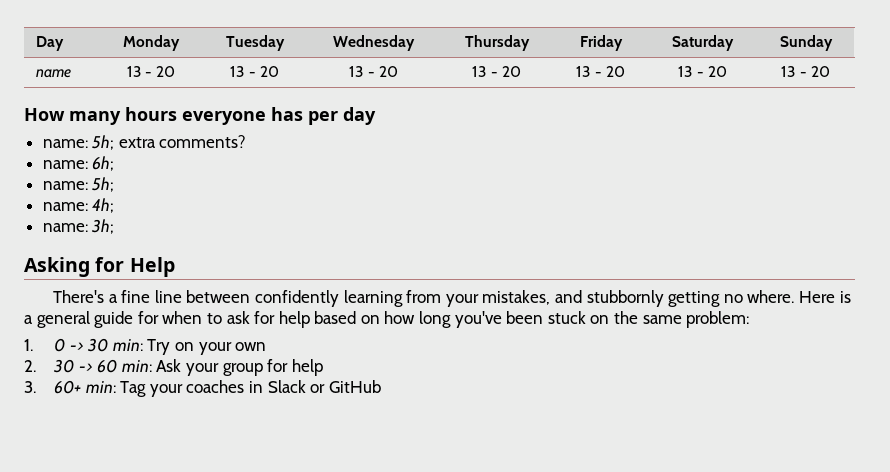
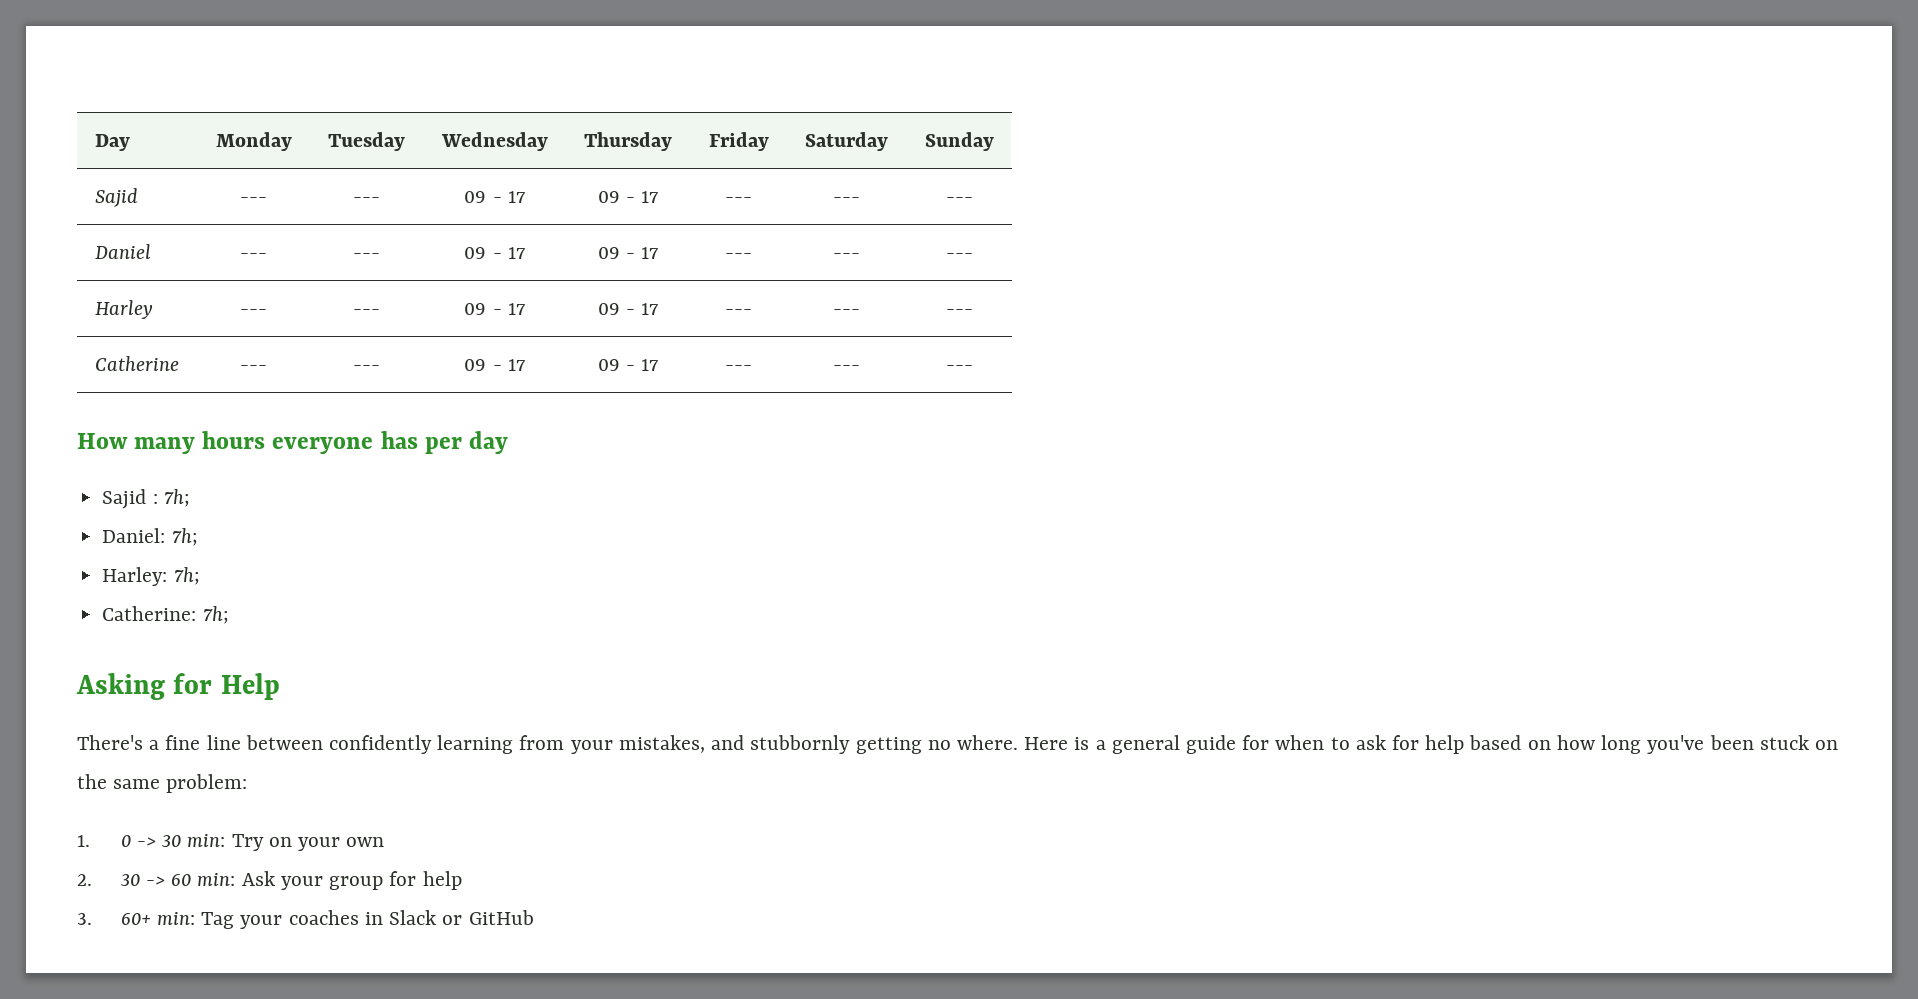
[36,69,72,78] [126,66,176,77] [230,66,279,77] [349,66,398,77] [472,66,521,77] [576,66,625,77] [678,66,727,77] [781,66,830,77] name | 13 - 20 | 13 - 20 | 13 - 20 | 13 - 20 | 13 - 20 | 13 - 20 | 13 - 20 -> [94,188,138,207] [240,197,267,203] [353,197,380,203] [464,191,525,203] [597,191,659,203] [725,197,752,203] [833,197,860,203] [945,197,973,203] [94,244,151,259] [240,253,267,259] [353,253,380,259] [464,247,525,259] [597,247,659,259] [725,253,752,259] [833,253,860,259] [945,253,973,259] [94,300,153,319] [240,309,267,315] [353,309,380,315] [464,303,525,315] [597,303,659,315] [725,309,752,315] [833,309,860,315] [945,309,973,315] [94,356,179,371] [240,365,267,371] [353,365,380,371] [464,359,525,371] [597,359,659,371] [725,365,752,371] [833,365,860,371] [945,365,973,371] Sajid | --- | --- | 09 - 17 | 09 - 17 | --- | --- | --- // Daniel | --- | --- | 09 - 17 | 09 - 17 | --- | --- | --- // Harley | --- | --- | 09 - 17 | 09 - 17 | --- | --- | --- // Catherine | --- | --- | 09 - 17 | 09 - 17 | --- | --- | ---
[42,135,247,150] [42,156,115,171] [42,177,115,192] [42,198,115,213] [42,219,115,234] name: 5h; extra comments? // name: 6h; // name: 5h; // name: 4h; // name: 3h; -> [102,489,190,509] [102,528,198,546] [102,567,200,586] [102,606,229,624] Sajid : 7h; // Daniel: 7h; // Harley: 7h; // Catherine: 7h;

